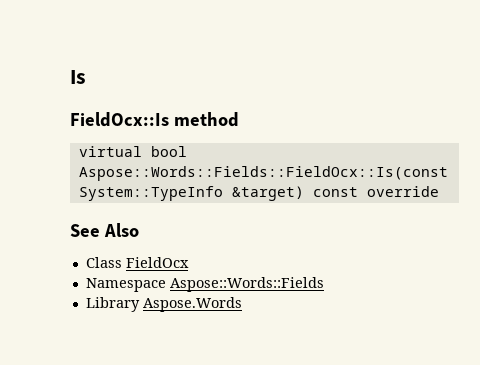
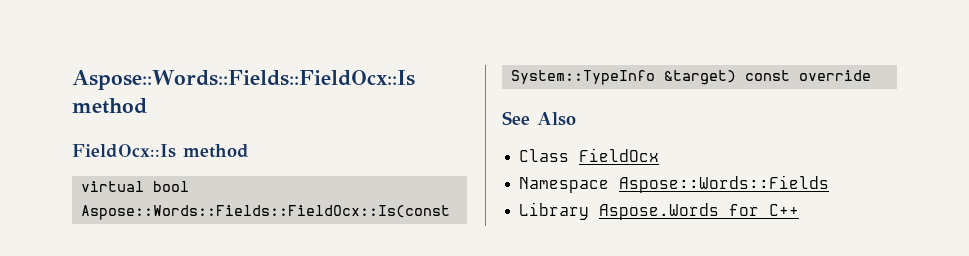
[70,70,86,84] Is -> [72,70,415,90] [72,98,147,114] Aspose::Words::Fields::FieldOcx::Is method
(242, 304) none -> [729,204,800,216] for C++

